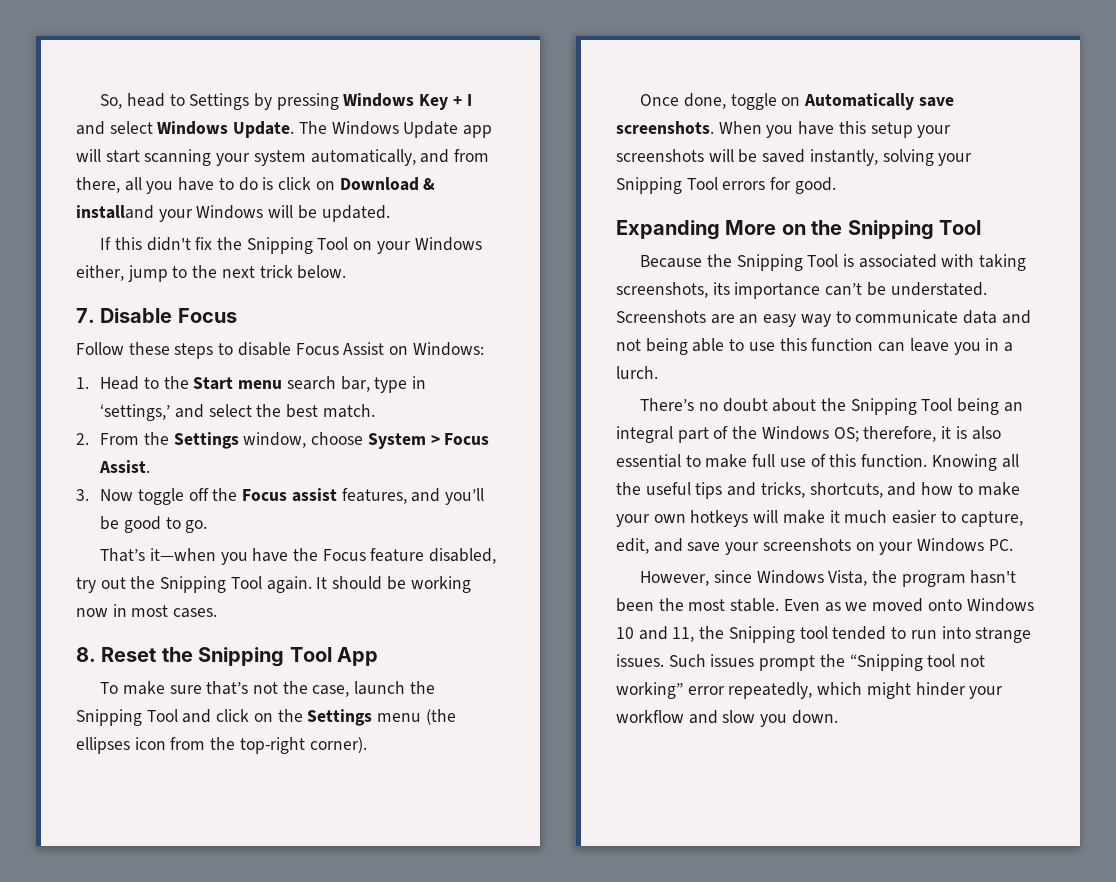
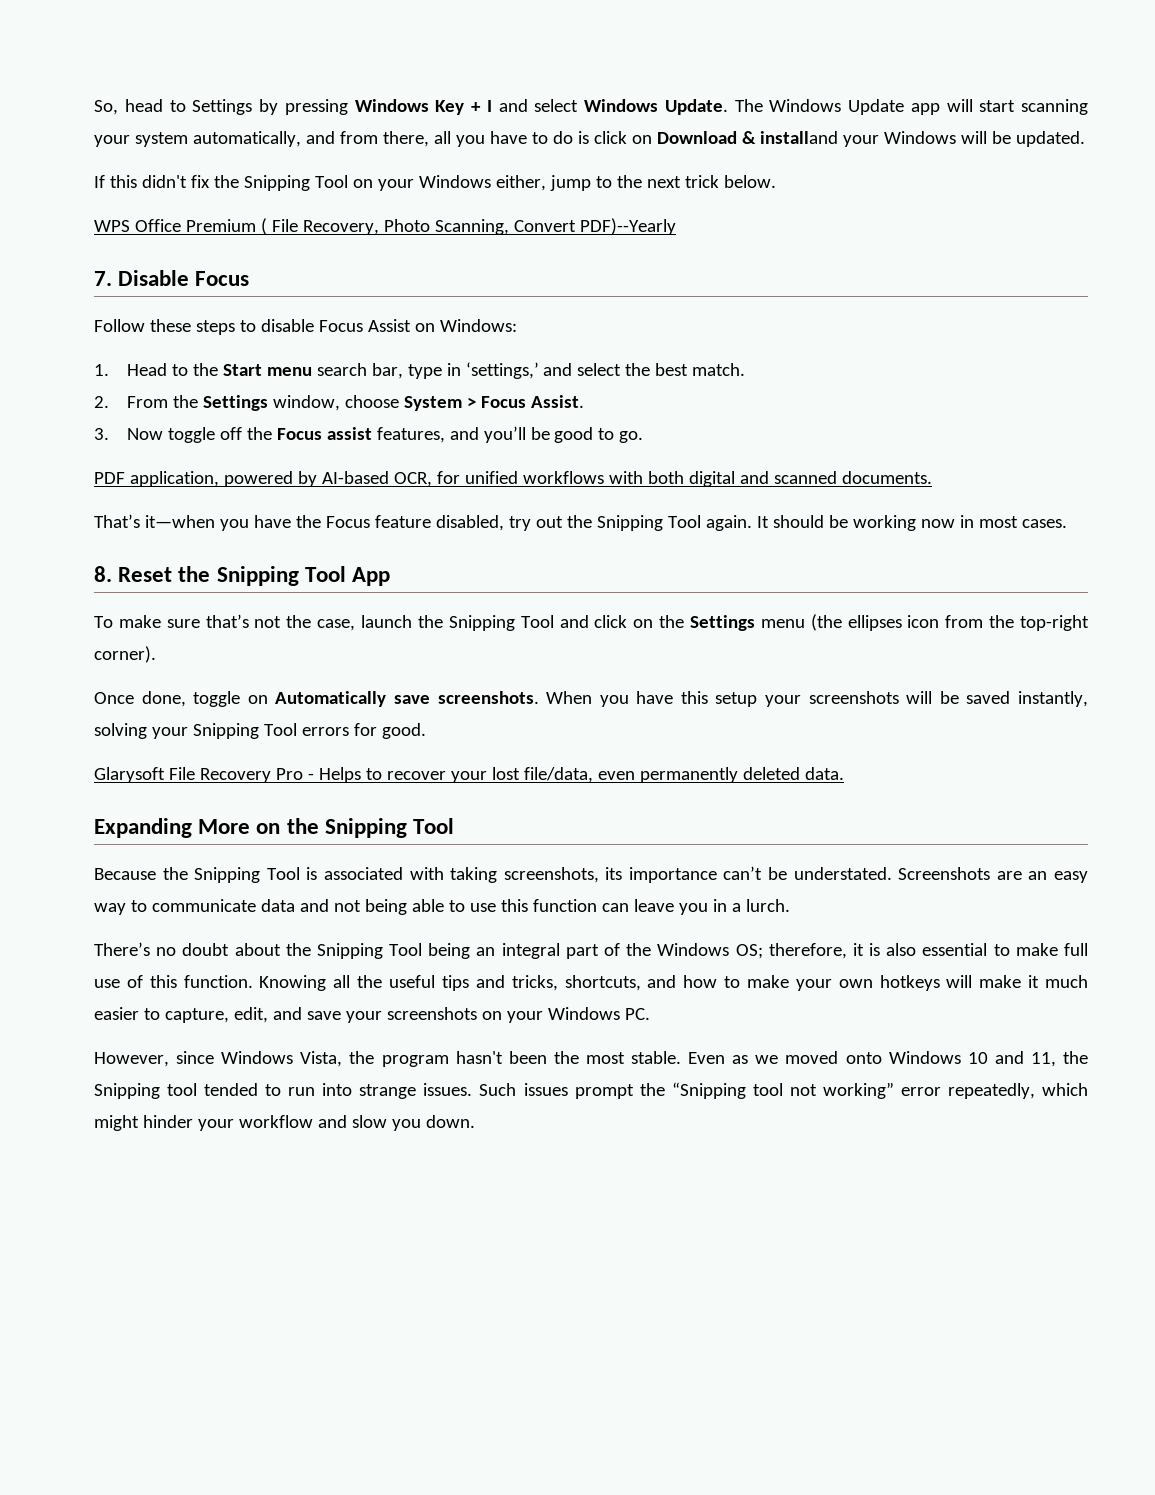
(347, 272) none -> [94,218,676,235] // WPS Office Premium ( File Recovery, Photo Scanning, Convert PDF)--Yearly
(208, 526) none -> [94,471,932,487] // PDF application, powered by AI-based OCR, for unified workflows with both digital and scanned documents.
(836, 185) none -> [94,767,844,783] // Glarysoft File Recovery Pro - Helps to recover your lost file/data, even permanently deleted data.

